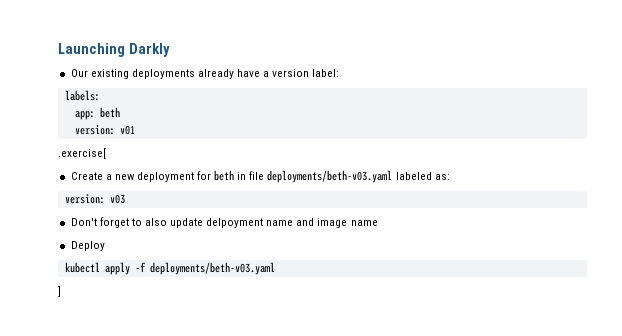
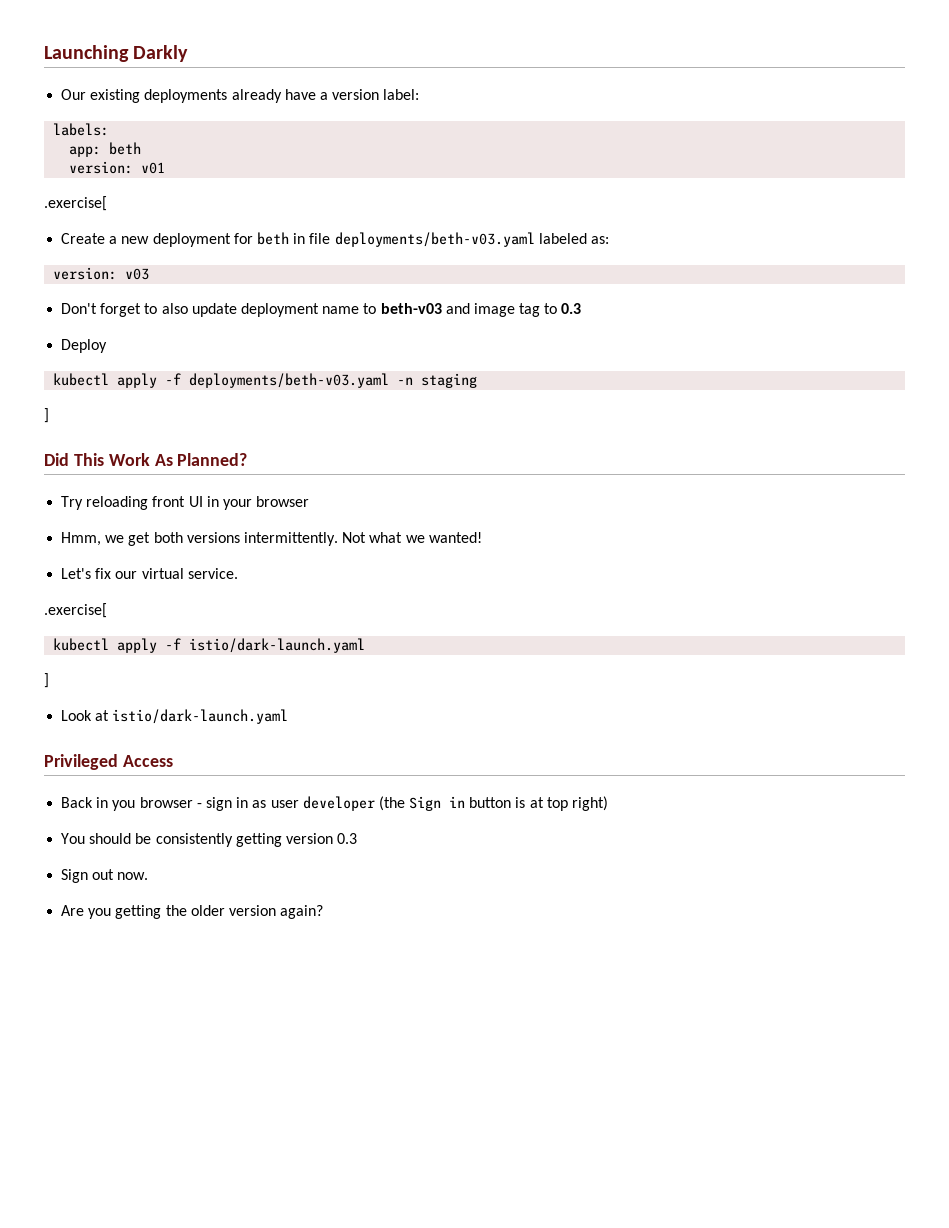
[206,218,378,228] delpoyment name and image name -> [240,303,582,317] deployment name to beth-v03 and image tag to 0.3
[58,286,61,297] // ] -> [397,373,478,388] [44,408,49,423] [44,453,248,466] [61,496,310,510] [61,532,482,546] [61,568,238,579] [44,603,107,618] [53,638,366,653] [44,673,49,688] [61,709,289,724] [44,754,173,770] [61,796,609,811] [61,833,358,847] [61,869,149,883] [61,905,324,919] -n staging // ] // Did This Work As Planned? // Try reloading front UI in your browser // Hmm, we get both versions intermittently. Not what we wanted! // Let's fix our virtual service. // .exercise[ // kubectl apply -f istio/dark-launch.yaml // ] // Look at istio/dark-launch.yaml // Privileged Access // Back in you browser - sign in as user developer (the Sign in button is at top right) // You should be consistently getting version 0.3 // Sign out now. // Are you getting the older version again?

